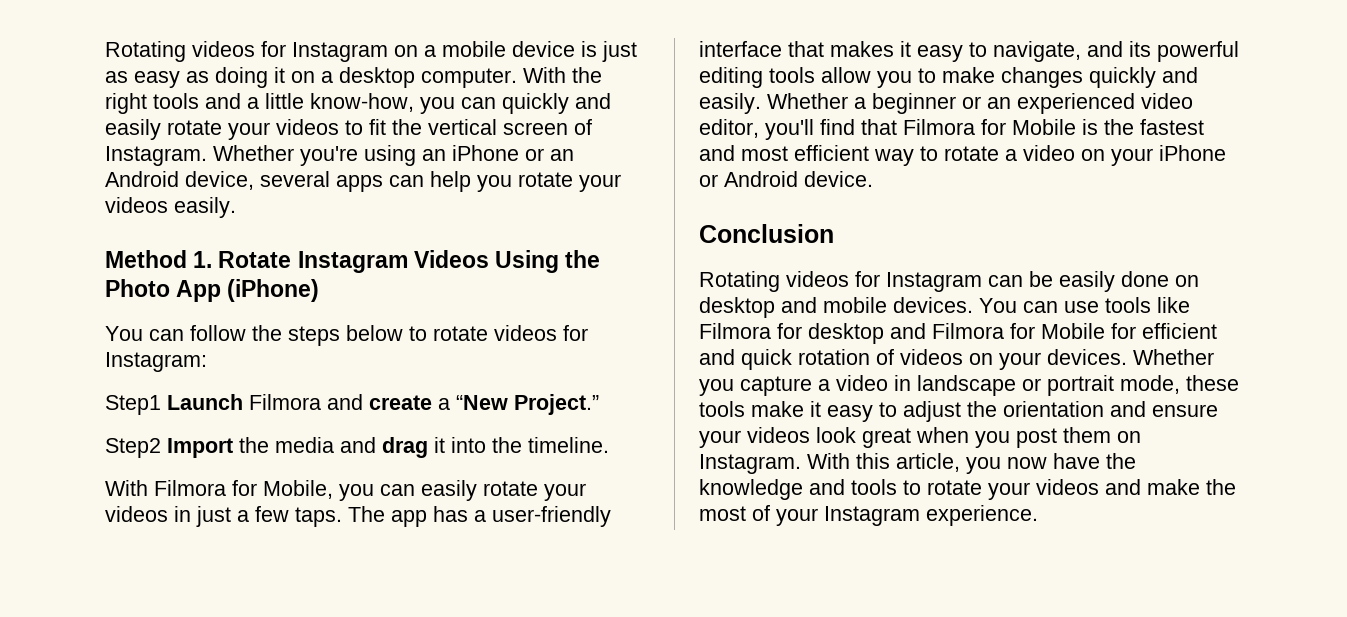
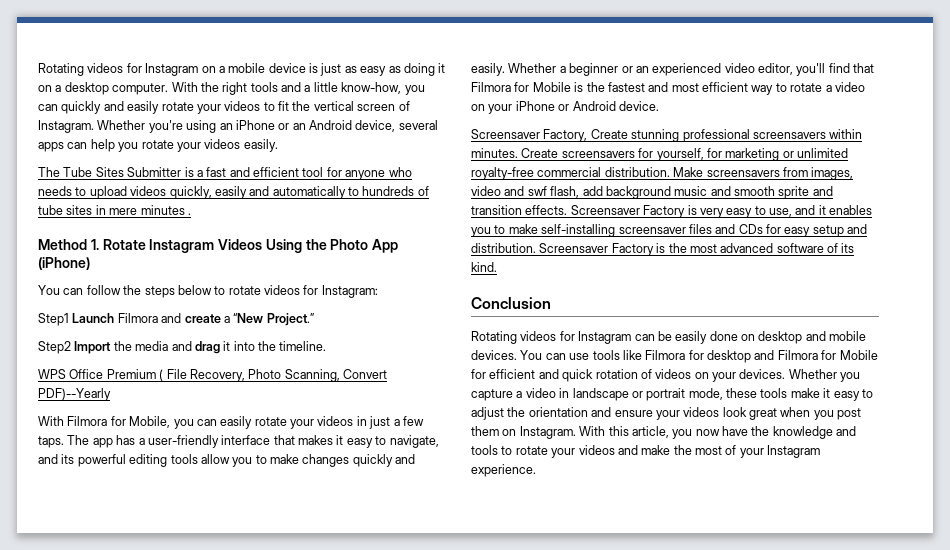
(236, 207) none -> [38,167,412,180] [38,186,429,199] [38,205,191,215] // The Tube Sites Submitter is a fast and efficient tool for anyone who needs to upload videos quickly, easily and automatically to hundreds of tube sites in mere minutes .
(609, 445) none -> [38,369,387,382] [38,388,111,401] // WPS Office Premium ( File Recovery, Photo Scanning, Convert PDF)--Yearly
(873, 179) none -> [471,129,863,142] [471,148,848,161] [471,167,854,180] [471,186,833,199] [471,205,873,218] [471,224,868,237] [471,243,855,256] [471,262,497,272] // Screensaver Factory, Create stunning professional screensavers within minutes. Create screensavers for yourself, for marketing or unlimited royalty-free commercial distribution. Make screensavers from images, video and swf flash, add background music and smooth sprite and transition effects. Screensaver Factory is very easy to use, and it enables you to make self-installing screensaver files and CDs for easy setup and distribution. Screensaver Factory is the most advanced software of its kind.

